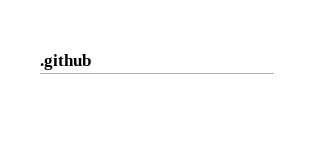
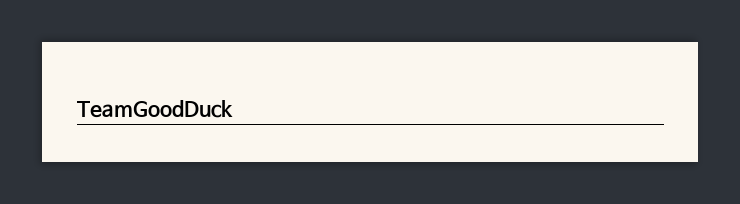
[40,54,91,70] .github -> [77,100,233,118] TeamGoodDuck

